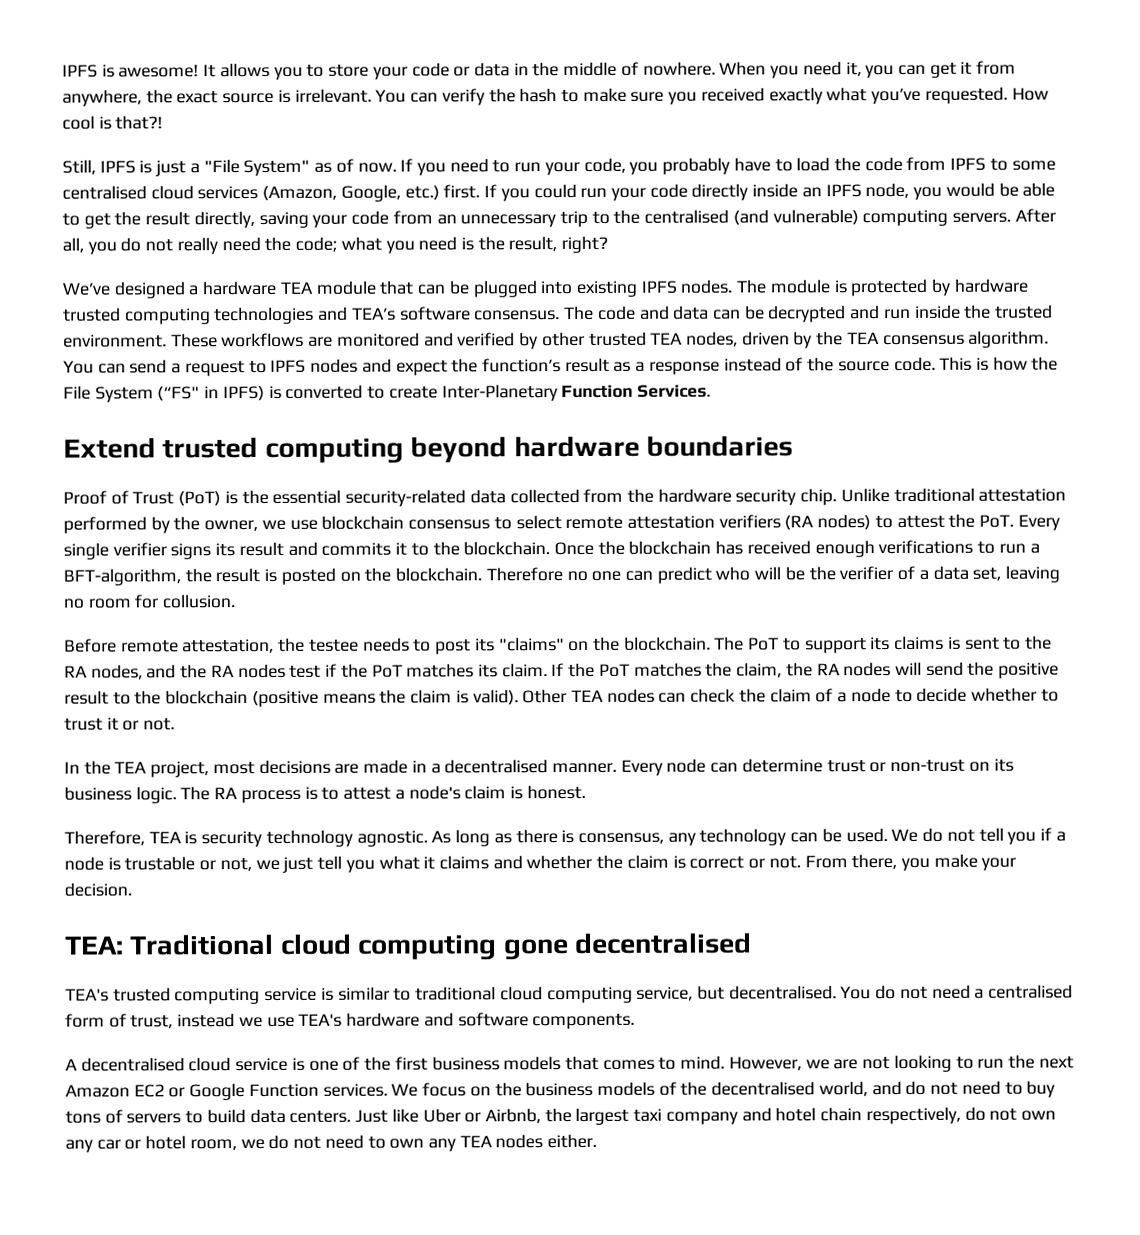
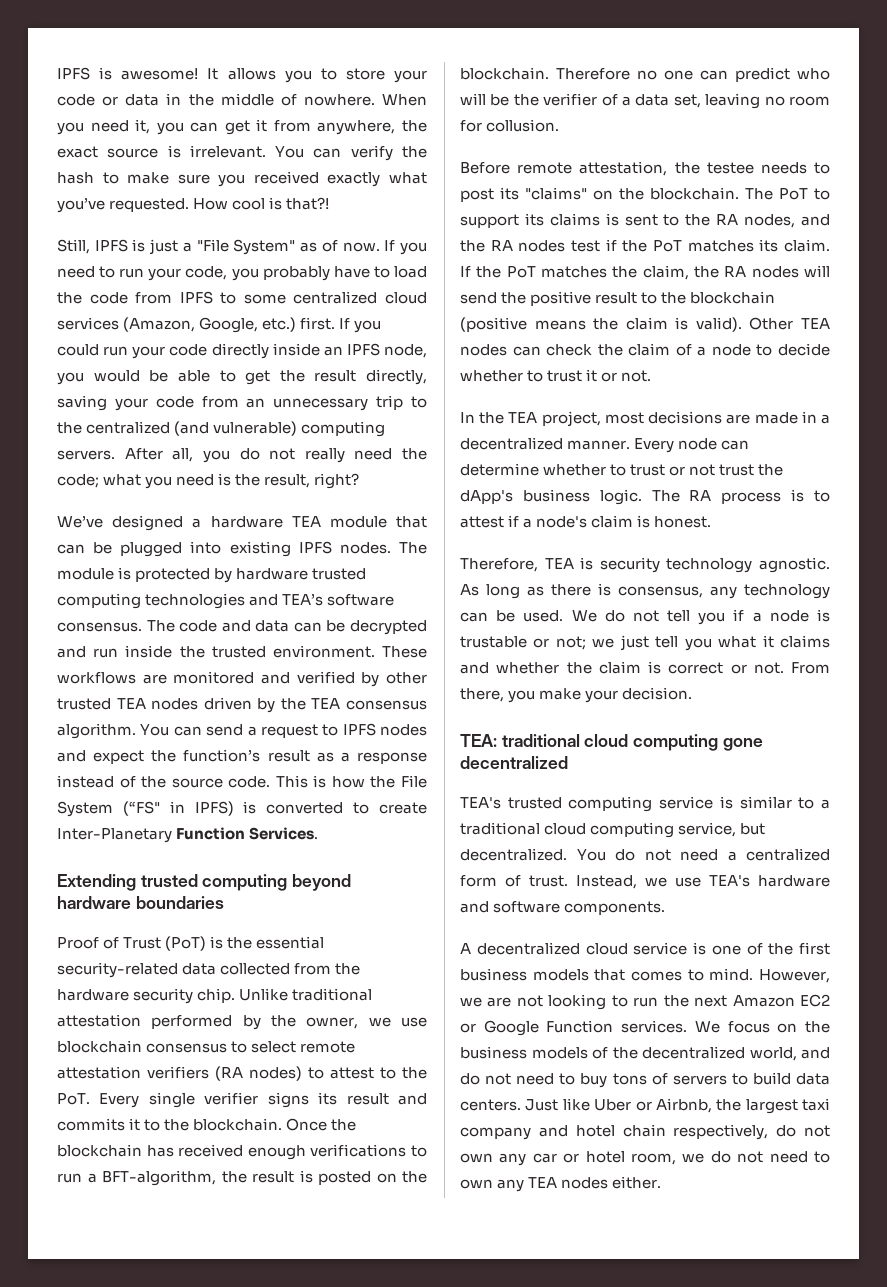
[62,185,147,200] centralised -> [293,291,378,304] centralized
[644,209,730,224] centralised -> [86,421,171,434] centralized
[685,331,738,347] nodes, -> [151,698,199,710] nodes
[63,437,156,459] Extend -> [57,874,136,891] Extending
(945, 521) none -> [380,1067,396,1079] to
[444,759,549,774] decentralised -> [460,437,563,450] decentralized
[826,758,1014,773] trust or non-trust on its -> [543,464,784,476] [460,490,513,504] whether to trust or not trust the dApp's
(392, 793) none -> [508,515,520,527] if
[219,857,252,872] not, -> [555,636,586,650] not;
[129,933,275,956] Traditional -> [501,734,580,747] traditional
[574,932,753,954] decentralised -> [460,756,568,769] decentralized
(412, 994) none -> [821,799,830,809] a
[728,985,837,1000] decentralised. -> [460,848,567,861] decentralized.
[988,984,1074,999] centralised -> [746,848,830,861] centralized
[130,1013,236,1029] trust, instead -> [529,875,637,889] trust. Instead,
[80,1057,185,1072] decentralised -> [476,942,580,955] decentralized
[711,1081,816,1096] decentralised -> [642,1046,745,1059] decentralized

